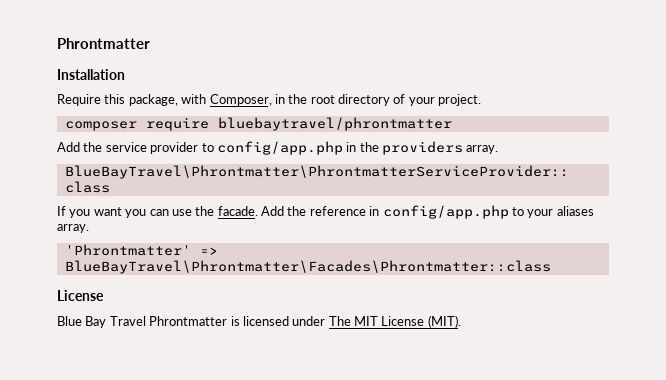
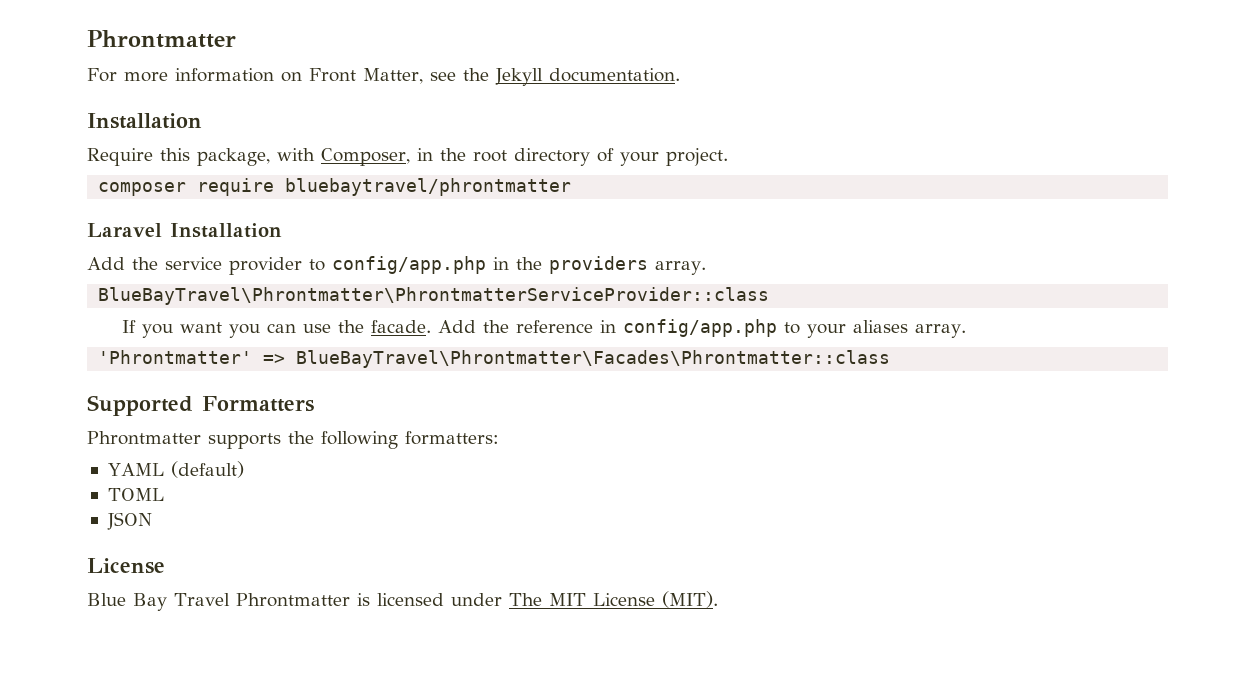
[57,38,150,49] Phrontmatter -> [87,30,236,48] [87,68,680,86] Phrontmatter // For more information on Front Matter, see the Jekyll documentation.
(452, 124) none -> [87,223,282,238] // Laravel Installation
(551, 267) none -> [87,395,314,416] [87,431,499,449] [107,461,244,478] [107,488,164,501] [106,512,152,530] // Supported Formatters // Phrontmatter supports the following formatters: // YAML (default) // TOML // JSON

